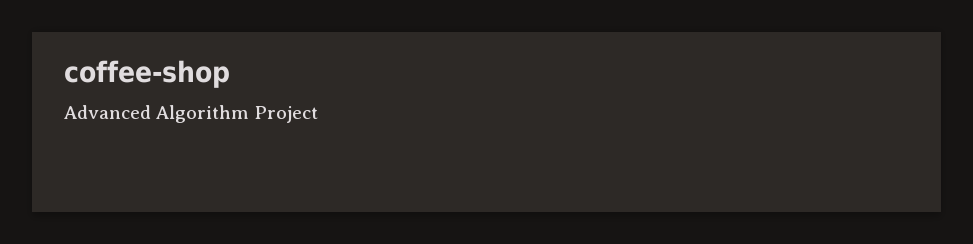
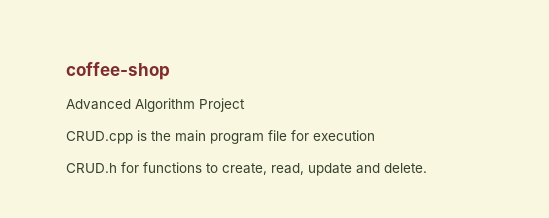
(319, 114) none -> [66,130,375,144] [66,162,427,176] // CRUD.cpp is the main program file for execution // CRUD.h for functions to create, read, update and delete.

